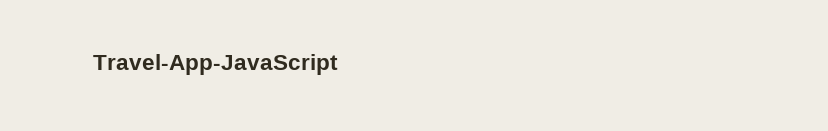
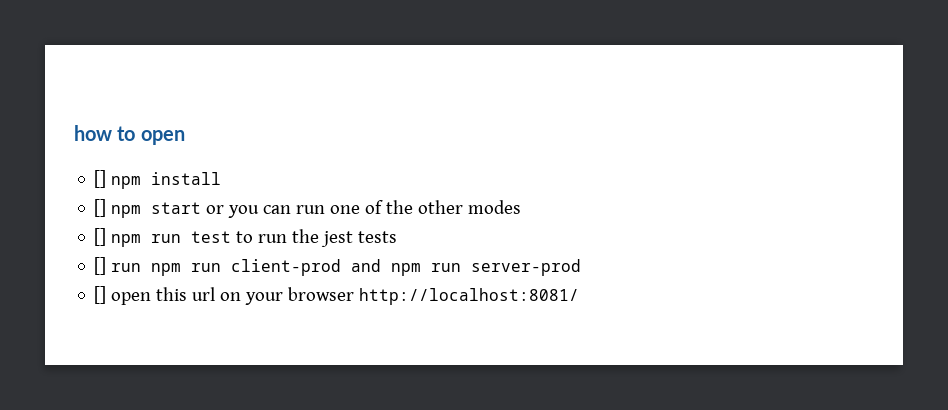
[93,54,338,75] Travel-App-JavaScript -> [74,125,185,145] [94,170,222,189] [94,199,522,218] [94,228,398,247] [94,257,582,276] [94,286,580,305] how to open // [] npm install // [] npm start or you can run one of the other modes // [] npm run test to run the jest tests // [] run npm run client-prod and npm run server-prod // [] open this url on your browser http://localhost:8081/

